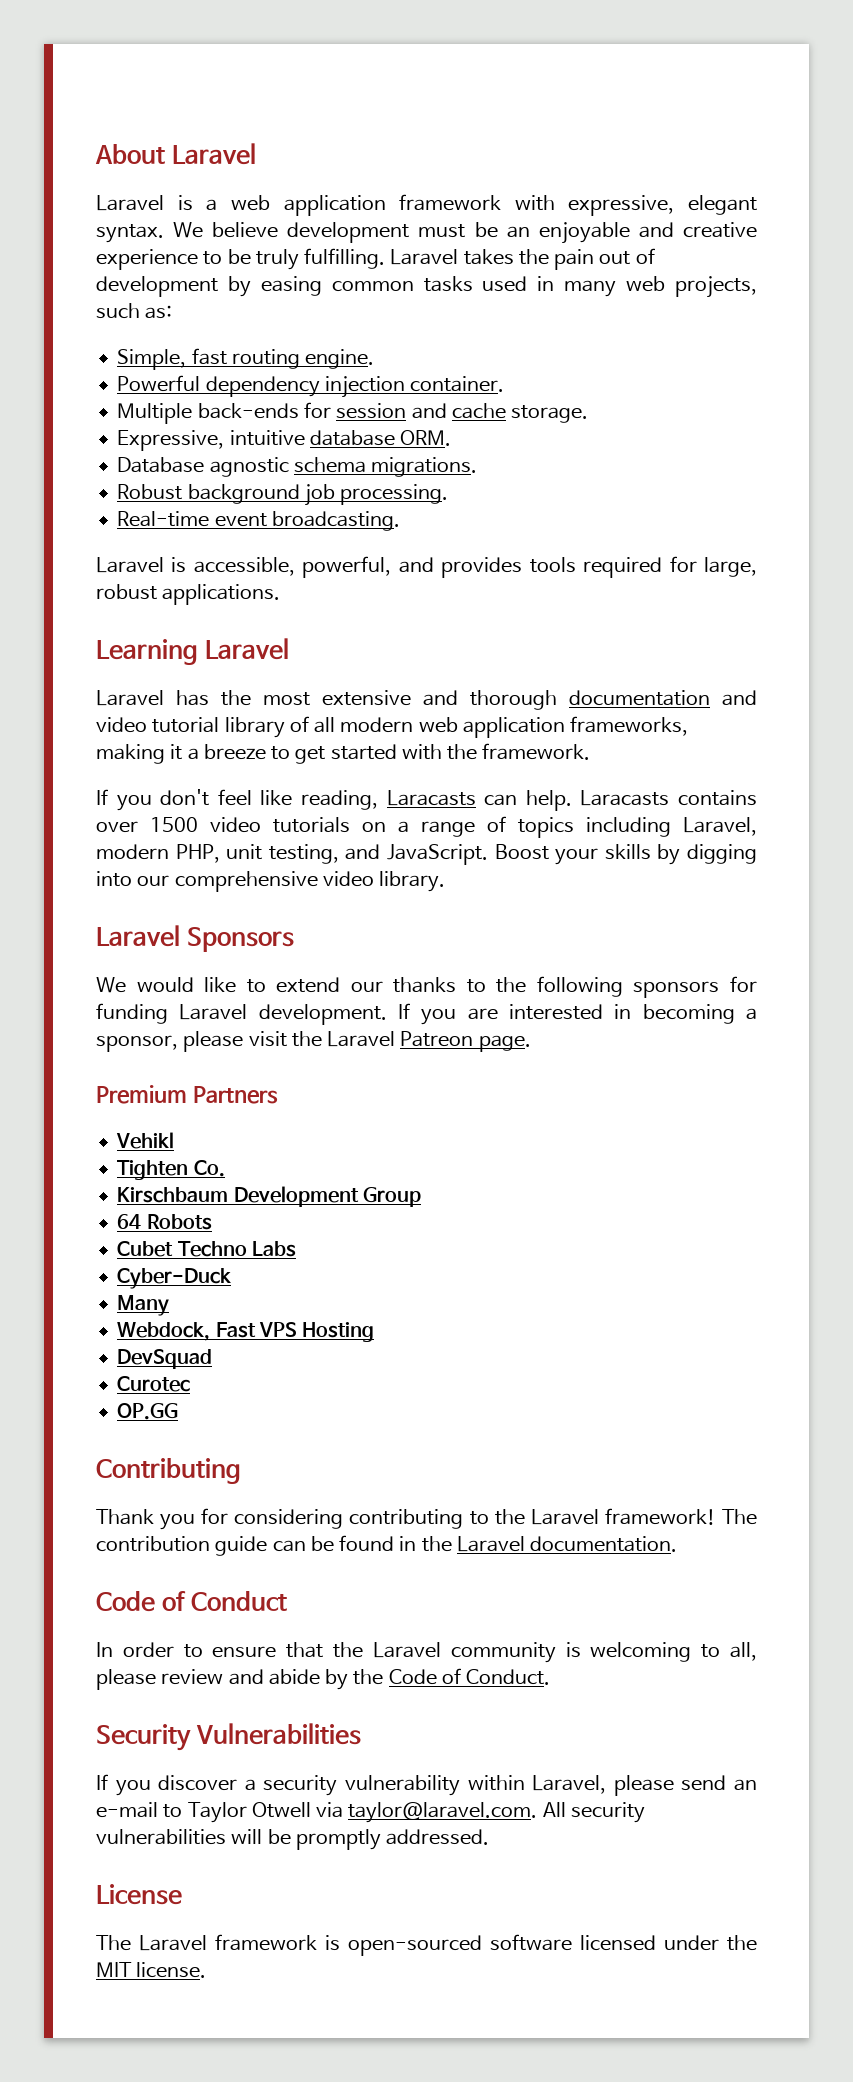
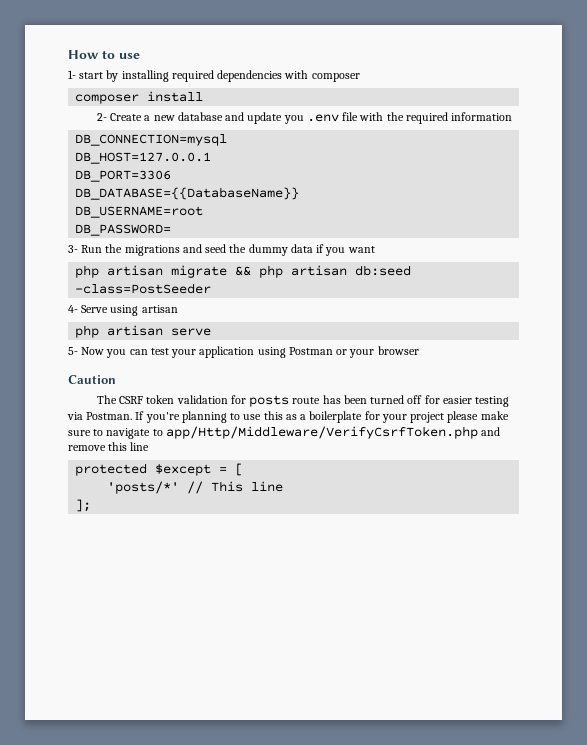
[95,143,256,165] [96,194,758,216] [96,222,757,244] [96,248,655,270] [96,276,757,298] [96,303,173,319] [117,348,375,370] [117,375,505,398] [117,402,589,424] [117,430,452,451] [117,457,478,477] [117,484,449,506] [117,511,400,531] [96,556,757,578] [96,584,281,605] [96,638,289,665] [96,690,758,710] [96,716,689,738] [96,743,591,764] [96,789,757,811] [96,816,757,838] [96,844,757,865] [96,871,446,892] [96,925,294,952] [96,976,757,998] [96,1003,757,1025] [96,1031,531,1052] [96,1085,278,1104] [116,1132,175,1149] [117,1160,225,1180] [117,1186,421,1207] [117,1214,212,1230] [117,1241,296,1257] [117,1268,232,1289] [117,1295,170,1316] [117,1322,375,1342] [117,1349,213,1369] [117,1376,191,1392] [117,1403,179,1420] [96,1458,241,1484] [96,1508,757,1530] [96,1535,678,1556] [96,1591,288,1612] [96,1642,758,1663] [96,1668,551,1690] [96,1723,361,1751] [96,1774,758,1796] [96,1802,645,1823] [96,1829,490,1850] [96,1884,182,1905] [96,1934,757,1956] [96,1962,207,1978] About Laravel // Laravel is a web application framework with expressive, elegant syntax. We believe development must be an enjoyable and creative experience to be truly fulfilling. Laravel takes the pain out of development by easing common tasks used in many web projects, such as: // Simple, fast routing engine. // Powerful dependency injection container. // Multiple back-ends for session and cache storage. // Expressive, intuitive database ORM. // Database agnostic schema migrations. // Robust background job processing. // Real-time event broadcasting. // Laravel is accessible, powerful, and provides tools required for large, robust applications. // Learning Laravel // Laravel has the most extensive and thorough documentation and video tutorial library of all modern web application frameworks, making it a breeze to get started with the framework. // If you don't feel like reading, Laracasts can help. Laracasts contains over 1500 video tutorials on a range of topics including Laravel, modern PHP, unit testing, and JavaScript. Boost your skills by digging into our comprehensive video library. // Laravel Sponsors // We would like to extend our thanks to the following sponsors for funding Laravel development. If you are interested in becoming a sponsor, please visit the Laravel Patreon page. // Premium Partners // Vehikl // Tighten Co. // Kirschbaum Development Group // 64 Robots // Cubet Techno Labs // Cyber-Duck // Many // Webdock, Fast VPS Hosting // DevSquad // Curotec // OP.GG // Contributing // Thank you for considering contributing to the Laravel framework! The contribution guide can be found in the Laravel documentation. // Code of Conduct // In order to ensure that the Laravel community is welcoming to all, please review and abide by the Code of Conduct. // Security Vulnerabilities // If you discover a security vulnerability within Laravel, please send an e-mail to Taylor Otwell via taylor@laravel.com. All security vulnerabilities will be promptly addressed. // License // The Laravel framework is open-sourced software licensed under the MIT license. -> [68,50,140,59] [68,70,360,82] [75,91,204,104] [96,112,513,124] [75,134,228,146] [75,152,212,164] [75,170,172,182] [75,187,300,200] [75,206,204,218] [75,224,172,236] [68,244,375,256] [75,265,412,278] [75,283,212,294] [68,305,178,316] [75,325,212,338] [68,346,419,358] [68,375,116,384] [96,395,510,407] [67,411,509,423] [68,426,501,439] [68,442,150,451] [75,463,244,476] [107,481,284,494] [75,499,92,512] How to use // 1- start by installing required dependencies with composer // composer install // 2- Create a new database and update you .env file with the required information // DB_CONNECTION=mysql // DB_HOST=127.0.0.1 // DB_PORT=3306 // DB_DATABASE={{DatabaseName}} // DB_USERNAME=root // DB_PASSWORD= // 3- Run the migrations and seed the dummy data if you want // php artisan migrate && php artisan db:seed -class=PostSeeder // 4- Serve using artisan // php artisan serve // 5- Now you can test your application using Postman or your browser // Caution // The CSRF token validation for posts route has been turned off for easier testing via Postman. If you're planning to use this as a boilerplate for your project please make sure to navigate to app/Http/Middleware/VerifyCsrfToken.php and remove this line // protected $except = [ // 'posts/*' // This line // ];

